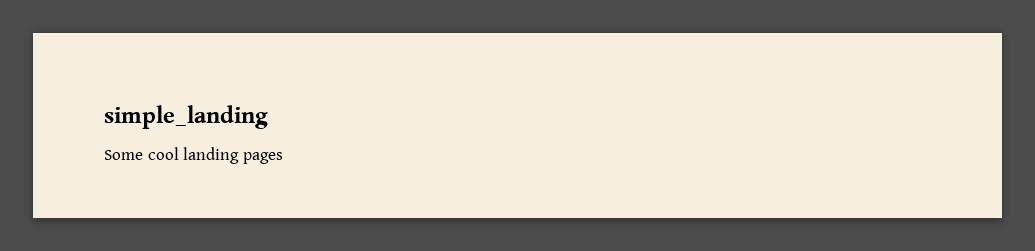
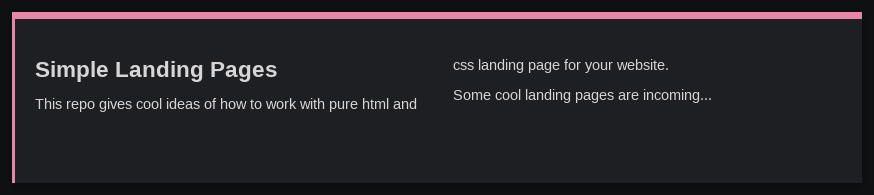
[104,105,268,129] simple_landing -> [35,61,279,82] [35,98,417,112] [453,59,669,73] Simple Landing Pages // This repo gives cool ideas of how to work with pure html and css landing page for your website.
(283, 158) none -> [618,89,712,103] are incoming...

